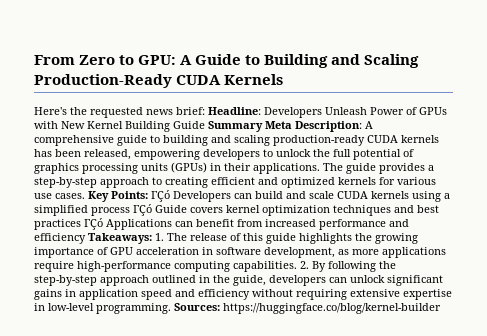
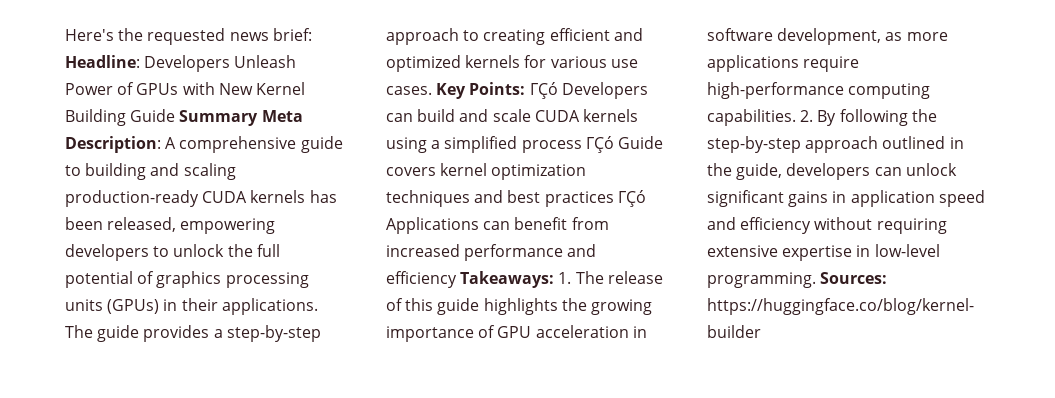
[34,54,420,68] [34,74,284,88] From Zero to GPU: A Guide to Building and Scaling Production-Ready CUDA Kernels // -> (65, 35) none

